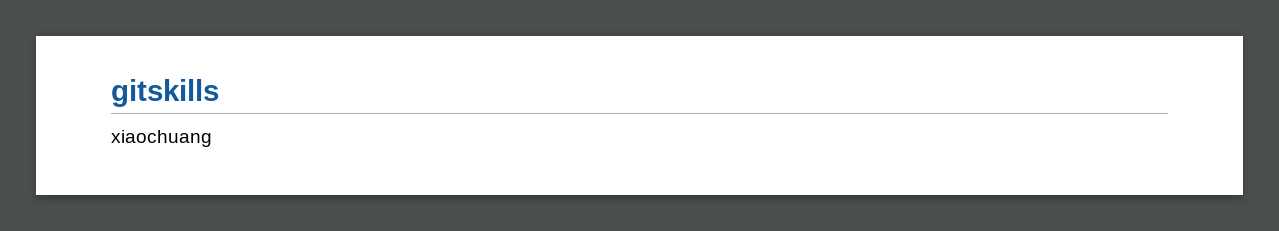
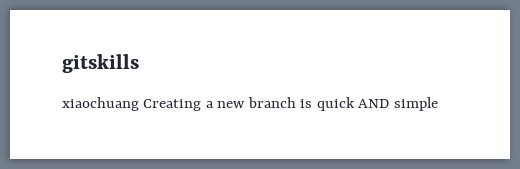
(212, 138) none -> [143,97,438,111] Creating a new branch is quick AND simple

